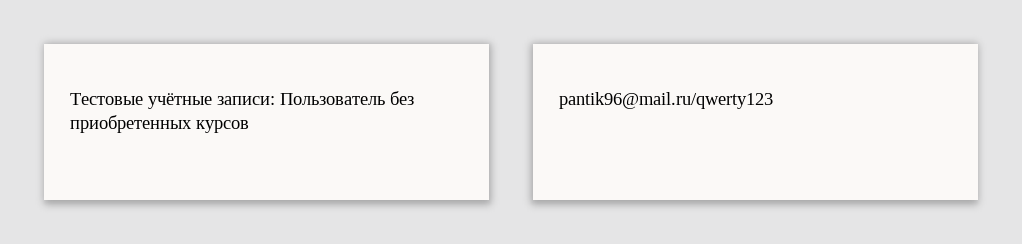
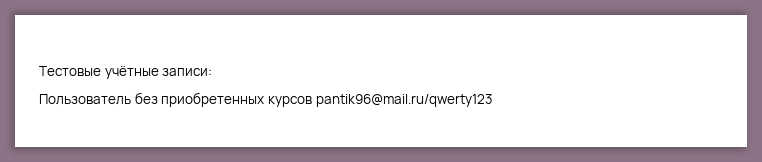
(275, 100) none -> (213, 72) //

